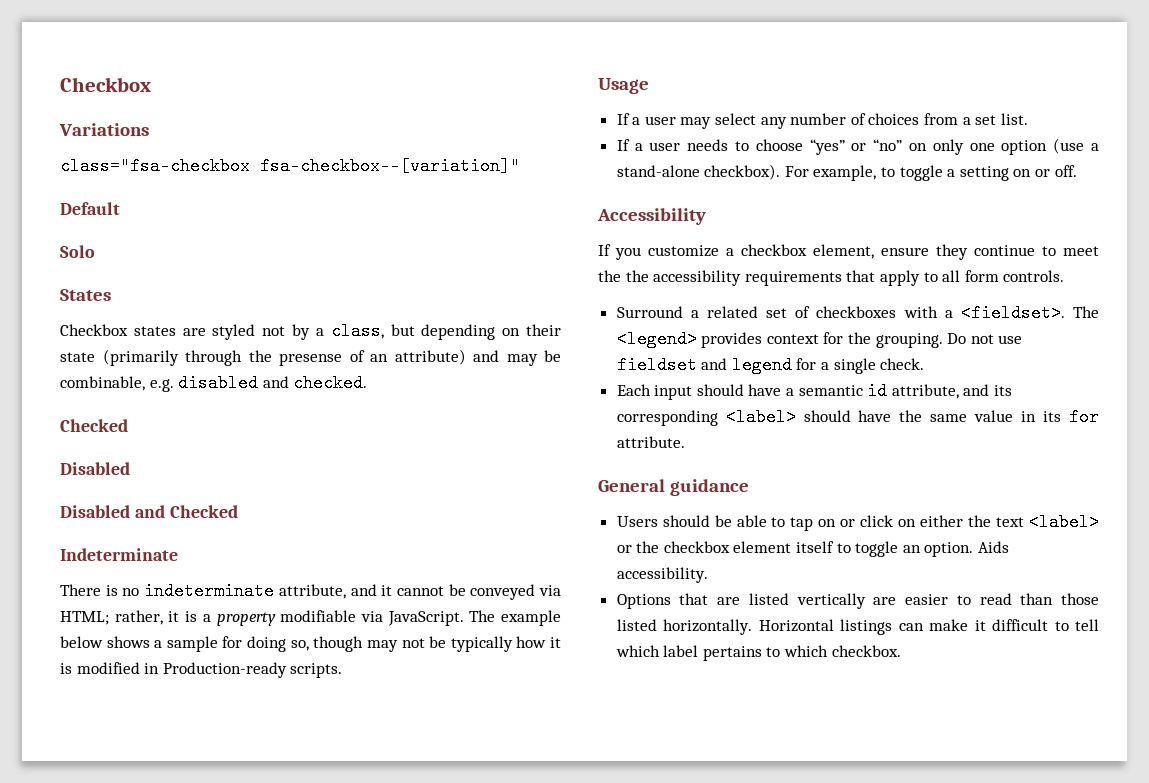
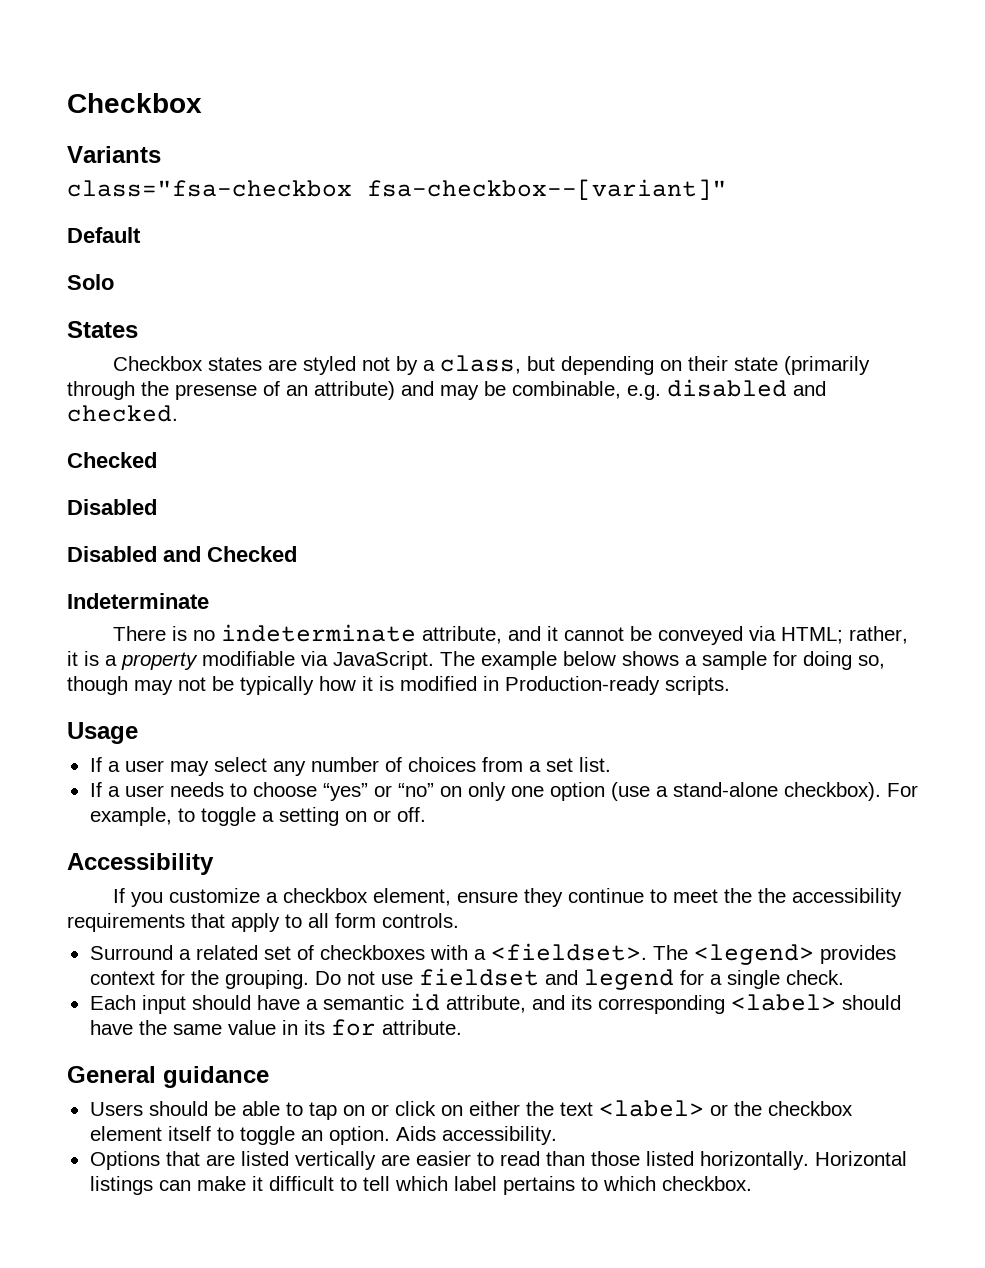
[59,123,149,136] Variations -> [67,146,161,163] Variants
[260,157,520,175] fsa-checkbox--[variation]" -> [367,179,727,200] fsa-checkbox--[variant]"

